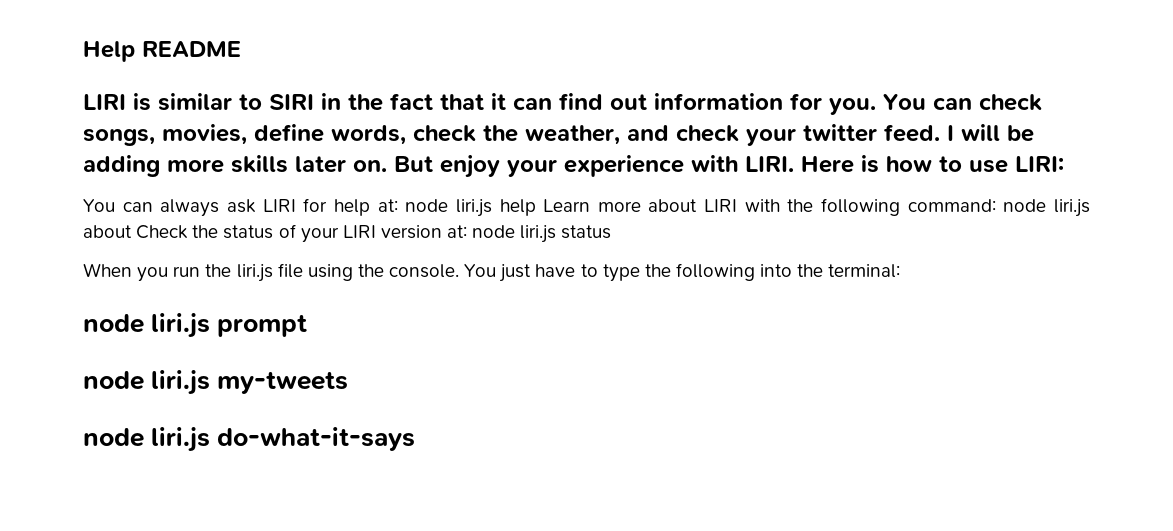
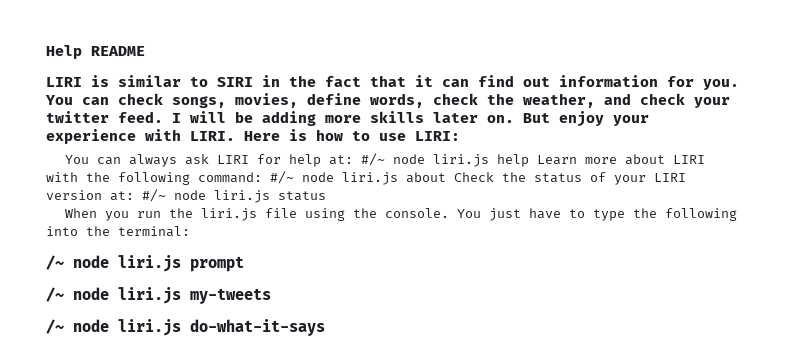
(398, 205) none -> [361,153,386,166] #/~
(996, 205) none -> [270,171,294,184] #/~
(468, 231) none -> [142,189,166,202] #/~
(901, 271) none -> [46,255,64,270] /~
(308, 325) none -> [46,287,64,302] /~
(349, 382) none -> [46,319,64,334] /~

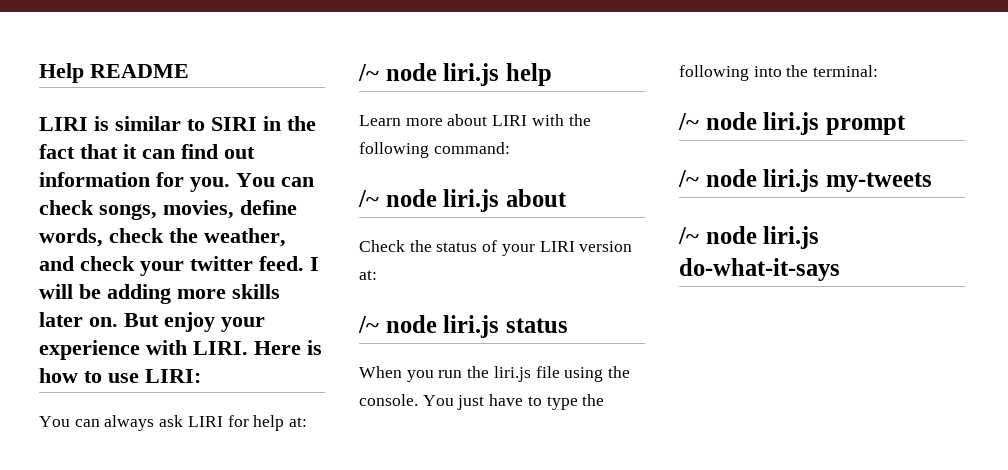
[361,153,386,166] #/~ -> [358,64,379,81] // /~
(530, 160) none -> (552, 74) //
[270,171,294,184] #/~ -> [358,190,379,207] // /~
(446, 177) none -> (567, 198) //
[142,189,166,202] #/~ -> [358,316,379,333] // /~

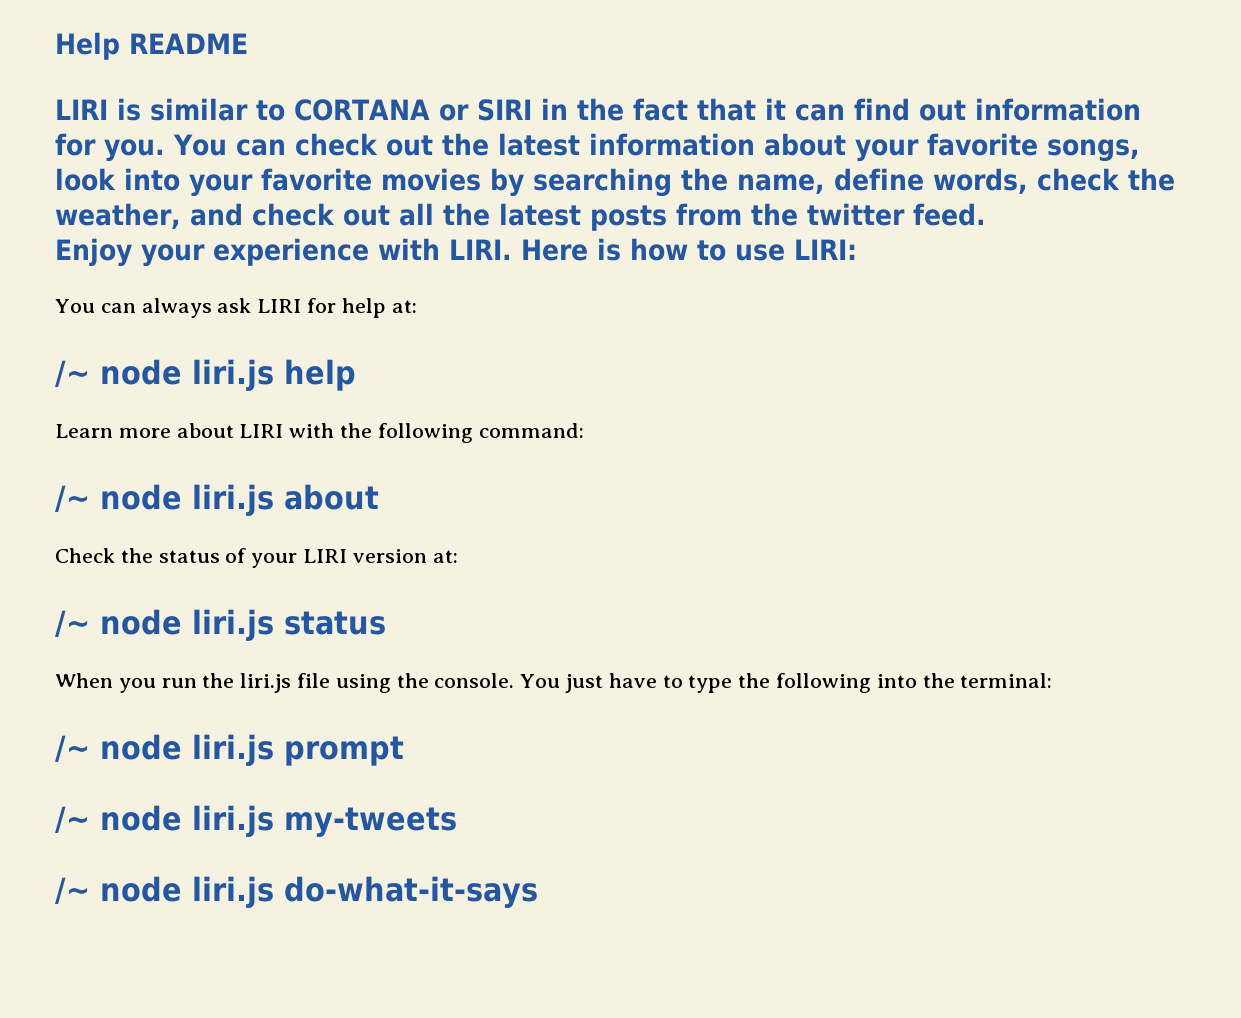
(205, 125) none -> [294,99,469,121] CORTANA or
[99,200,234,220] songs, movies, -> [385,133,1140,162] [55,168,825,197] out the latest information about your favorite songs, look into your favorite movies by searching the name,
[140,256,319,276] [39,284,280,304] [39,312,215,332] your twitter feed. I will be adding more skills later on. But enjoy -> [342,203,986,231] [55,238,132,267] out all the latest posts from the twitter feed. // Enjoy

